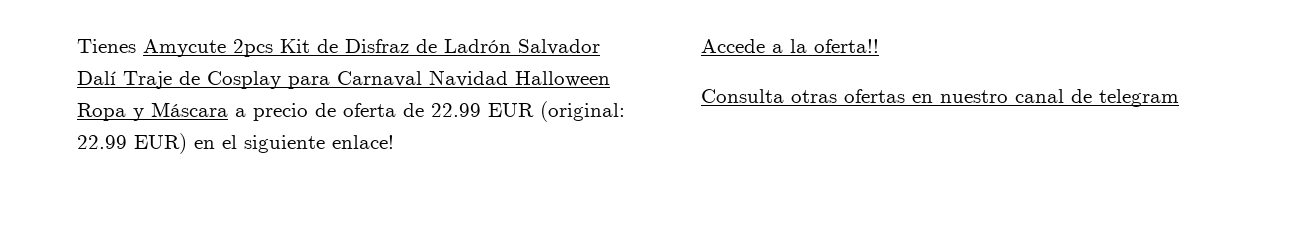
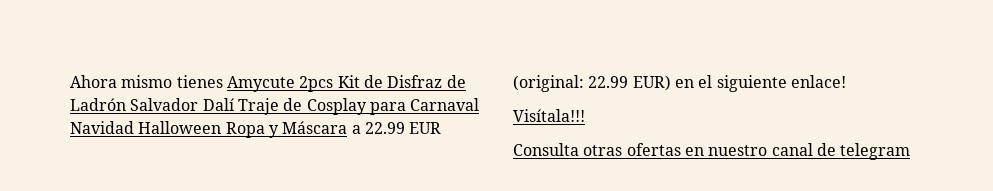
[77,39,136,53] Tienes -> [70,75,223,88] Ahora mismo tienes
[253,103,424,121] precio de oferta de -> (361, 129) none
[701,39,879,53] Accede a la oferta!! -> [513,109,585,122] Visítala!!!

